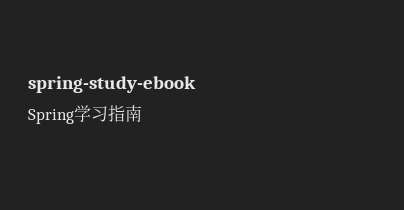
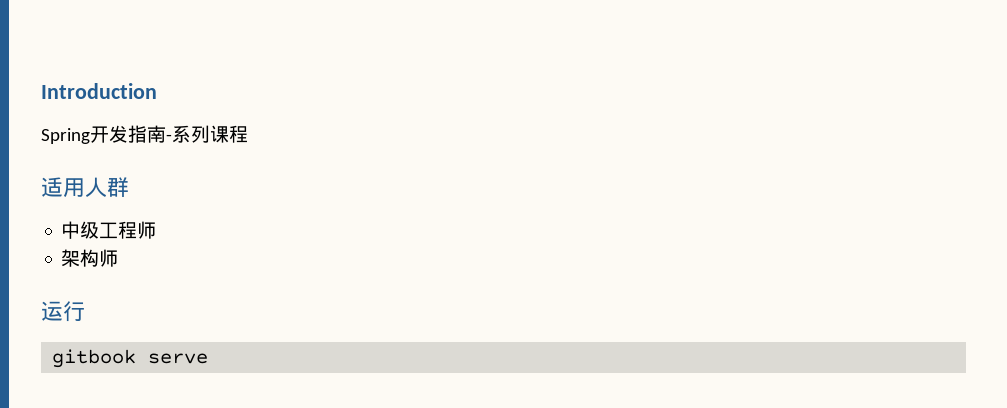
[28,76,196,93] spring-study-ebook -> [41,83,157,99] Introduction
[74,105,142,122] 学习指南 -> [90,125,248,143] [41,177,129,197] [61,221,157,239] [61,249,119,267] [41,301,85,322] [52,349,209,368] 开发指南-系列课程 // 适用人群 // 中级工程师 // 架构师 // 运行 // gitbook serve

